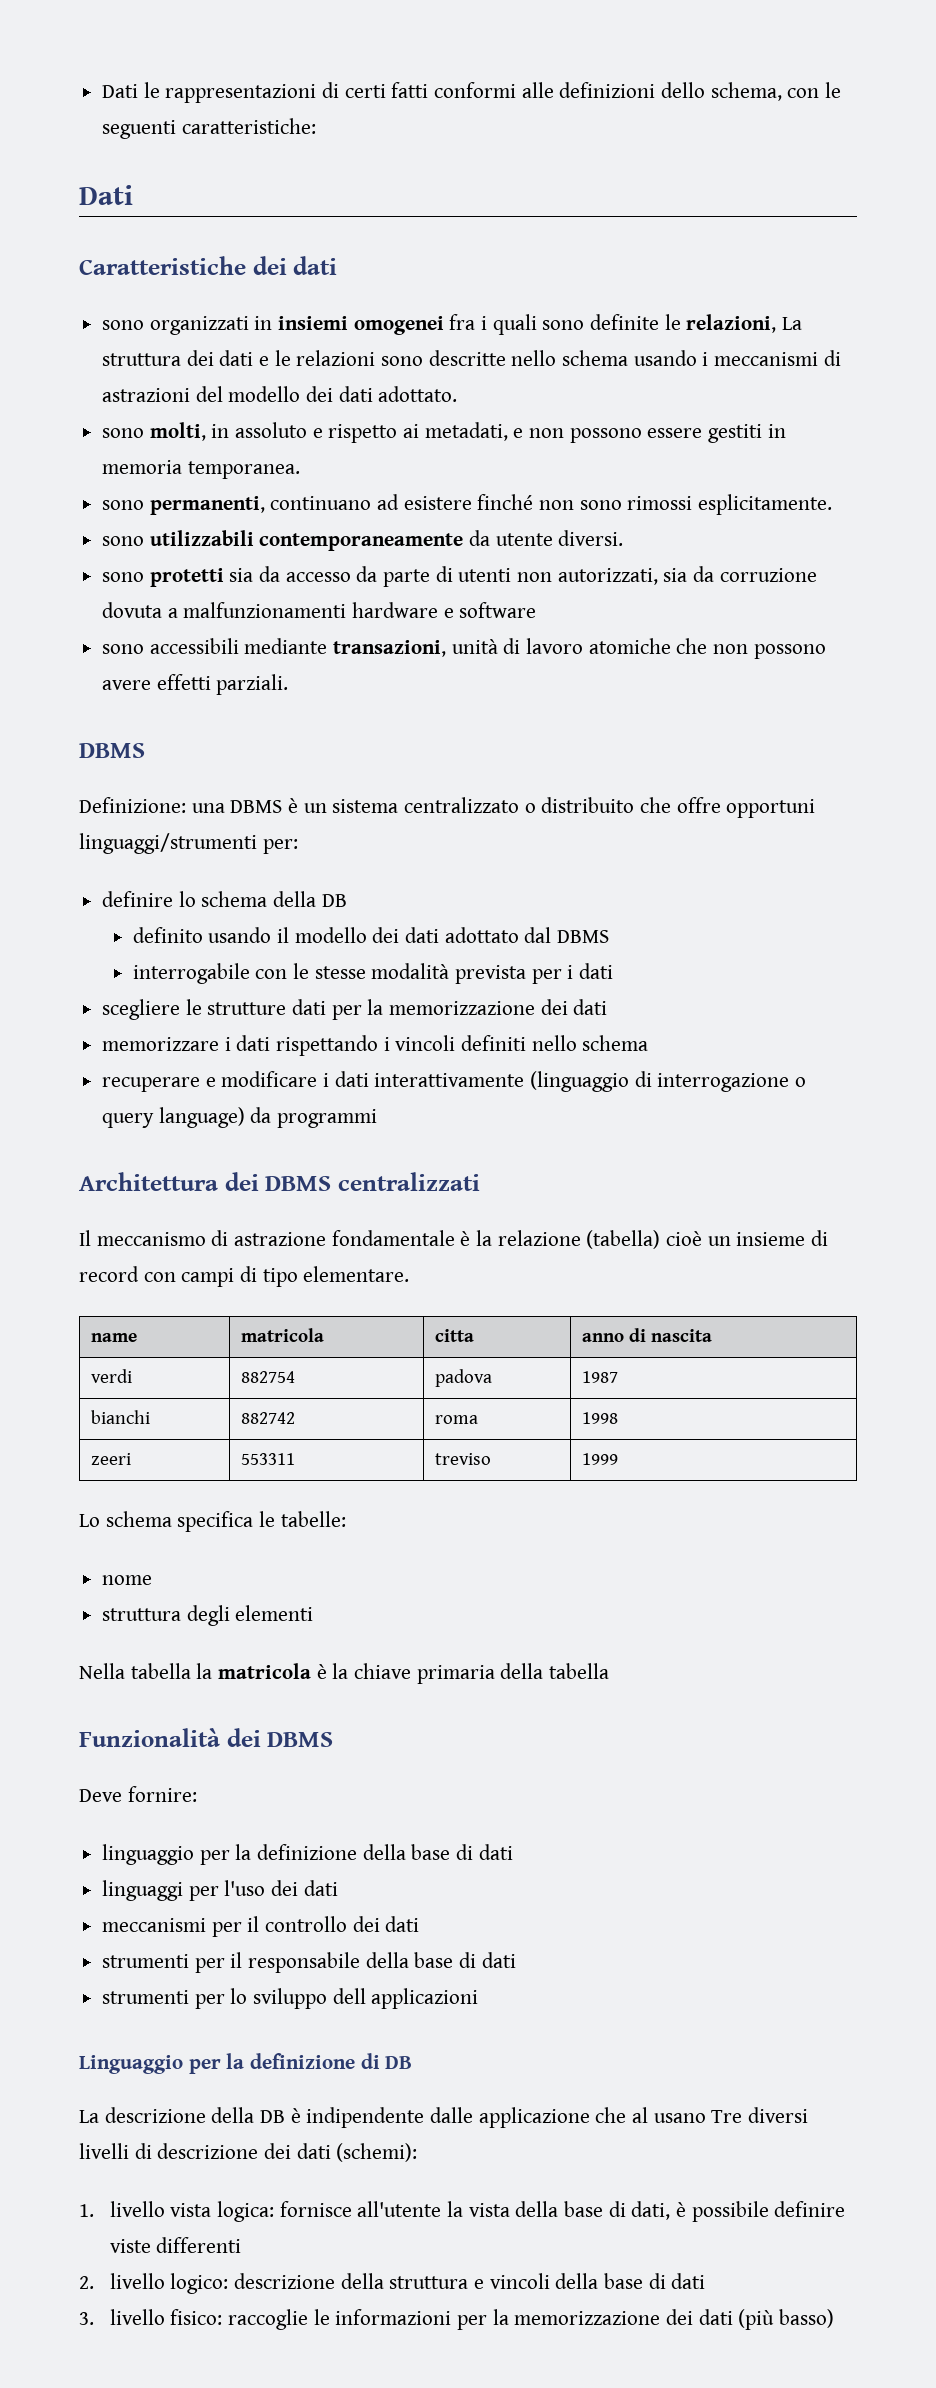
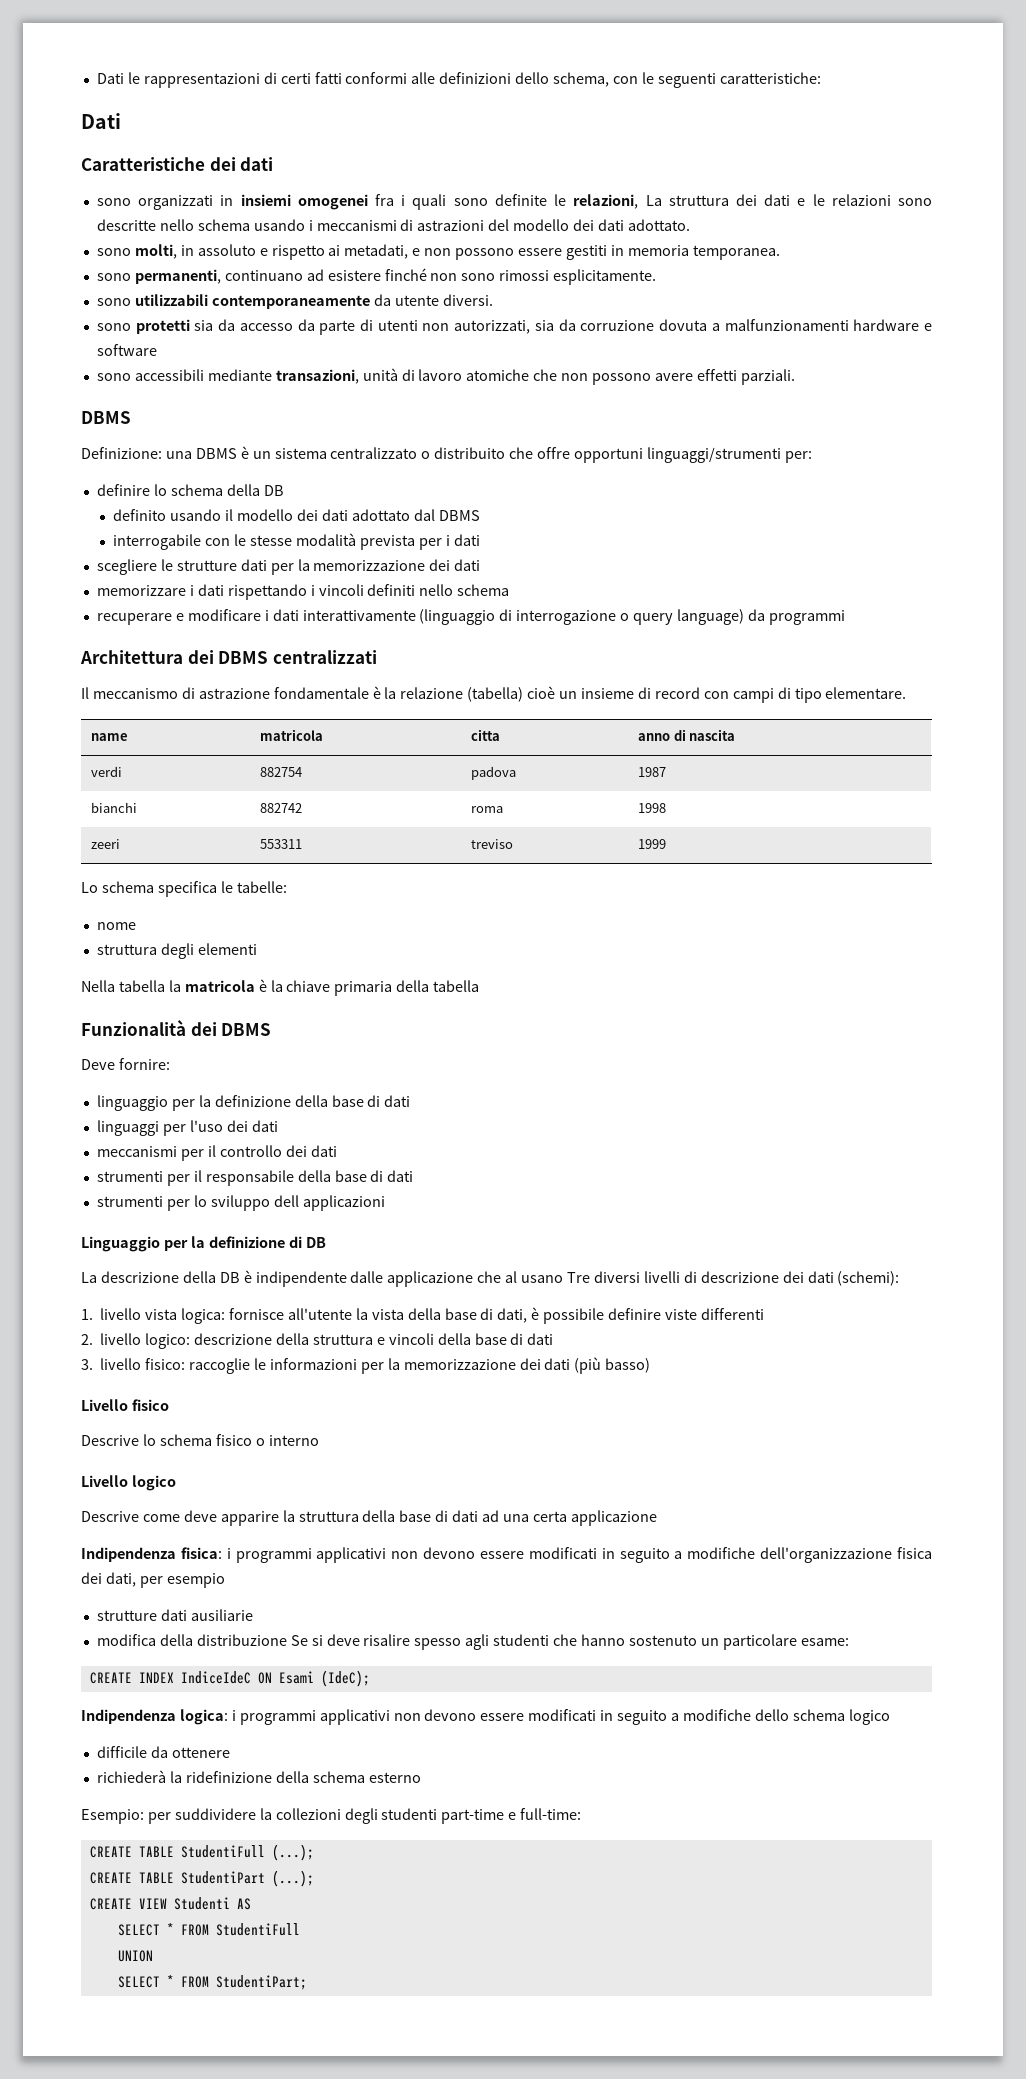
(834, 2318) none -> [81,1399,169,1411] [81,1434,319,1446] [81,1475,176,1491] [81,1510,657,1526] [81,1547,933,1563] [81,1572,225,1588] [96,1609,253,1621] [96,1634,849,1650] [89,1670,370,1687] [81,1709,890,1725] [96,1746,230,1758] [96,1770,421,1783] [81,1808,582,1824] [89,1844,314,1861] [89,1870,314,1887] [89,1897,251,1910] [117,1923,300,1936] [117,1950,153,1962] [117,1975,307,1990] // Livello fisico // Descrive lo schema fisico o interno // Livello logico // Descrive come deve apparire la struttura della base di dati ad una certa applicazione // Indipendenza fisica: i programmi applicativi non devono essere modificati in seguito a modifiche dell'organizzazione fisica dei dati, per esempio // strutture dati ausiliarie // modifica della distribuzione Se si deve risalire spesso agli studenti che hanno sostenuto un particolare esame: // CREATE INDEX IndiceIdeC ON Esami (IdeC); // Indipendenza logica: i programmi applicativi non devono essere modificati in seguito a modifiche dello schema logico // difficile da ottenere // richiederà la ridefinizione della schema esterno // Esempio: per suddividere la collezioni degli studenti part-time e full-time: // CREATE TABLE StudentiFull (...); // CREATE TABLE StudentiPart (...); // CREATE VIEW Studenti AS // SELECT * FROM StudentiFull // UNION // SELECT * FROM StudentiPart;

